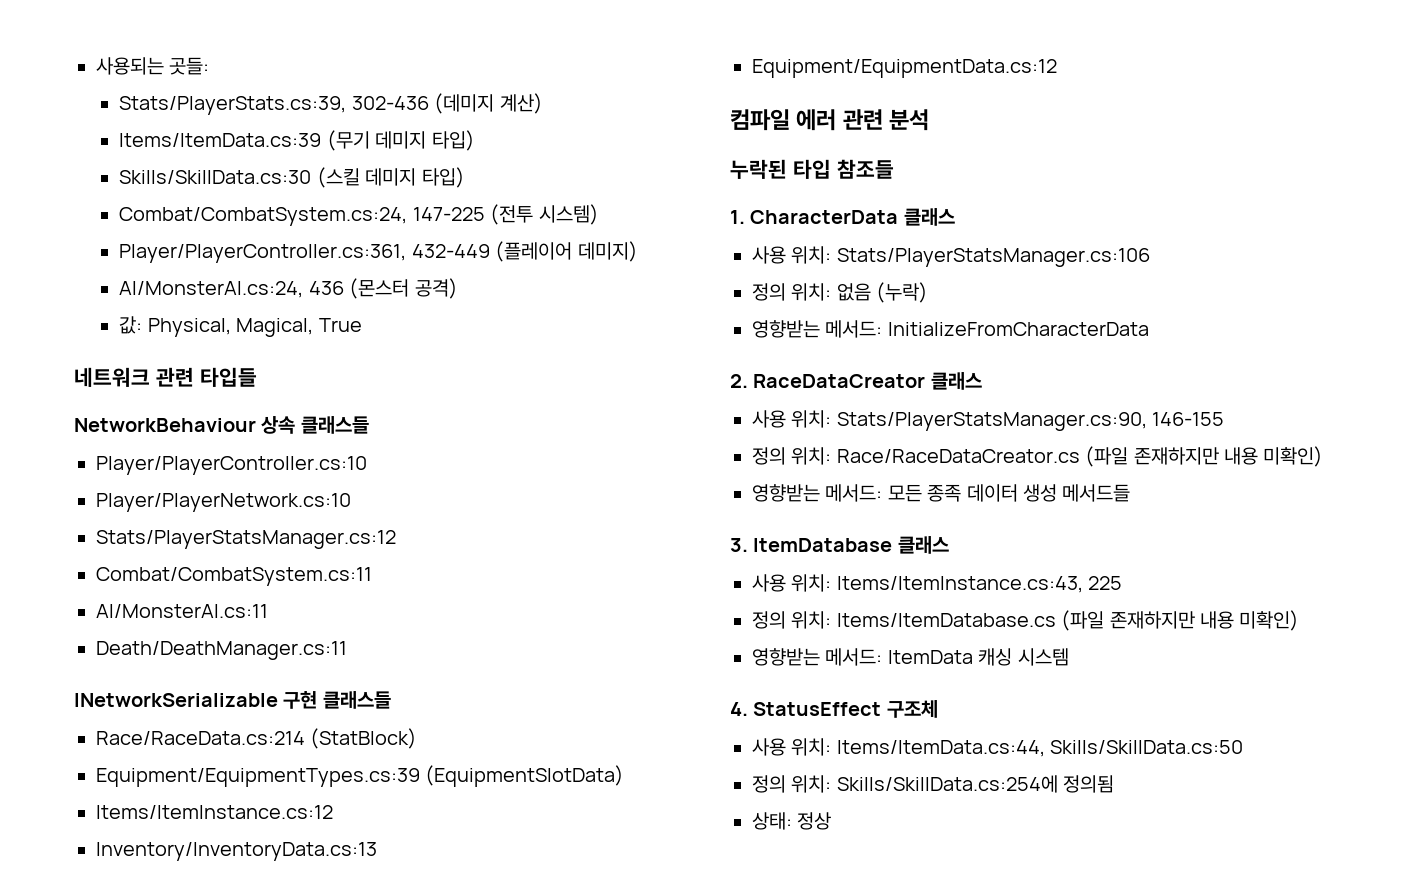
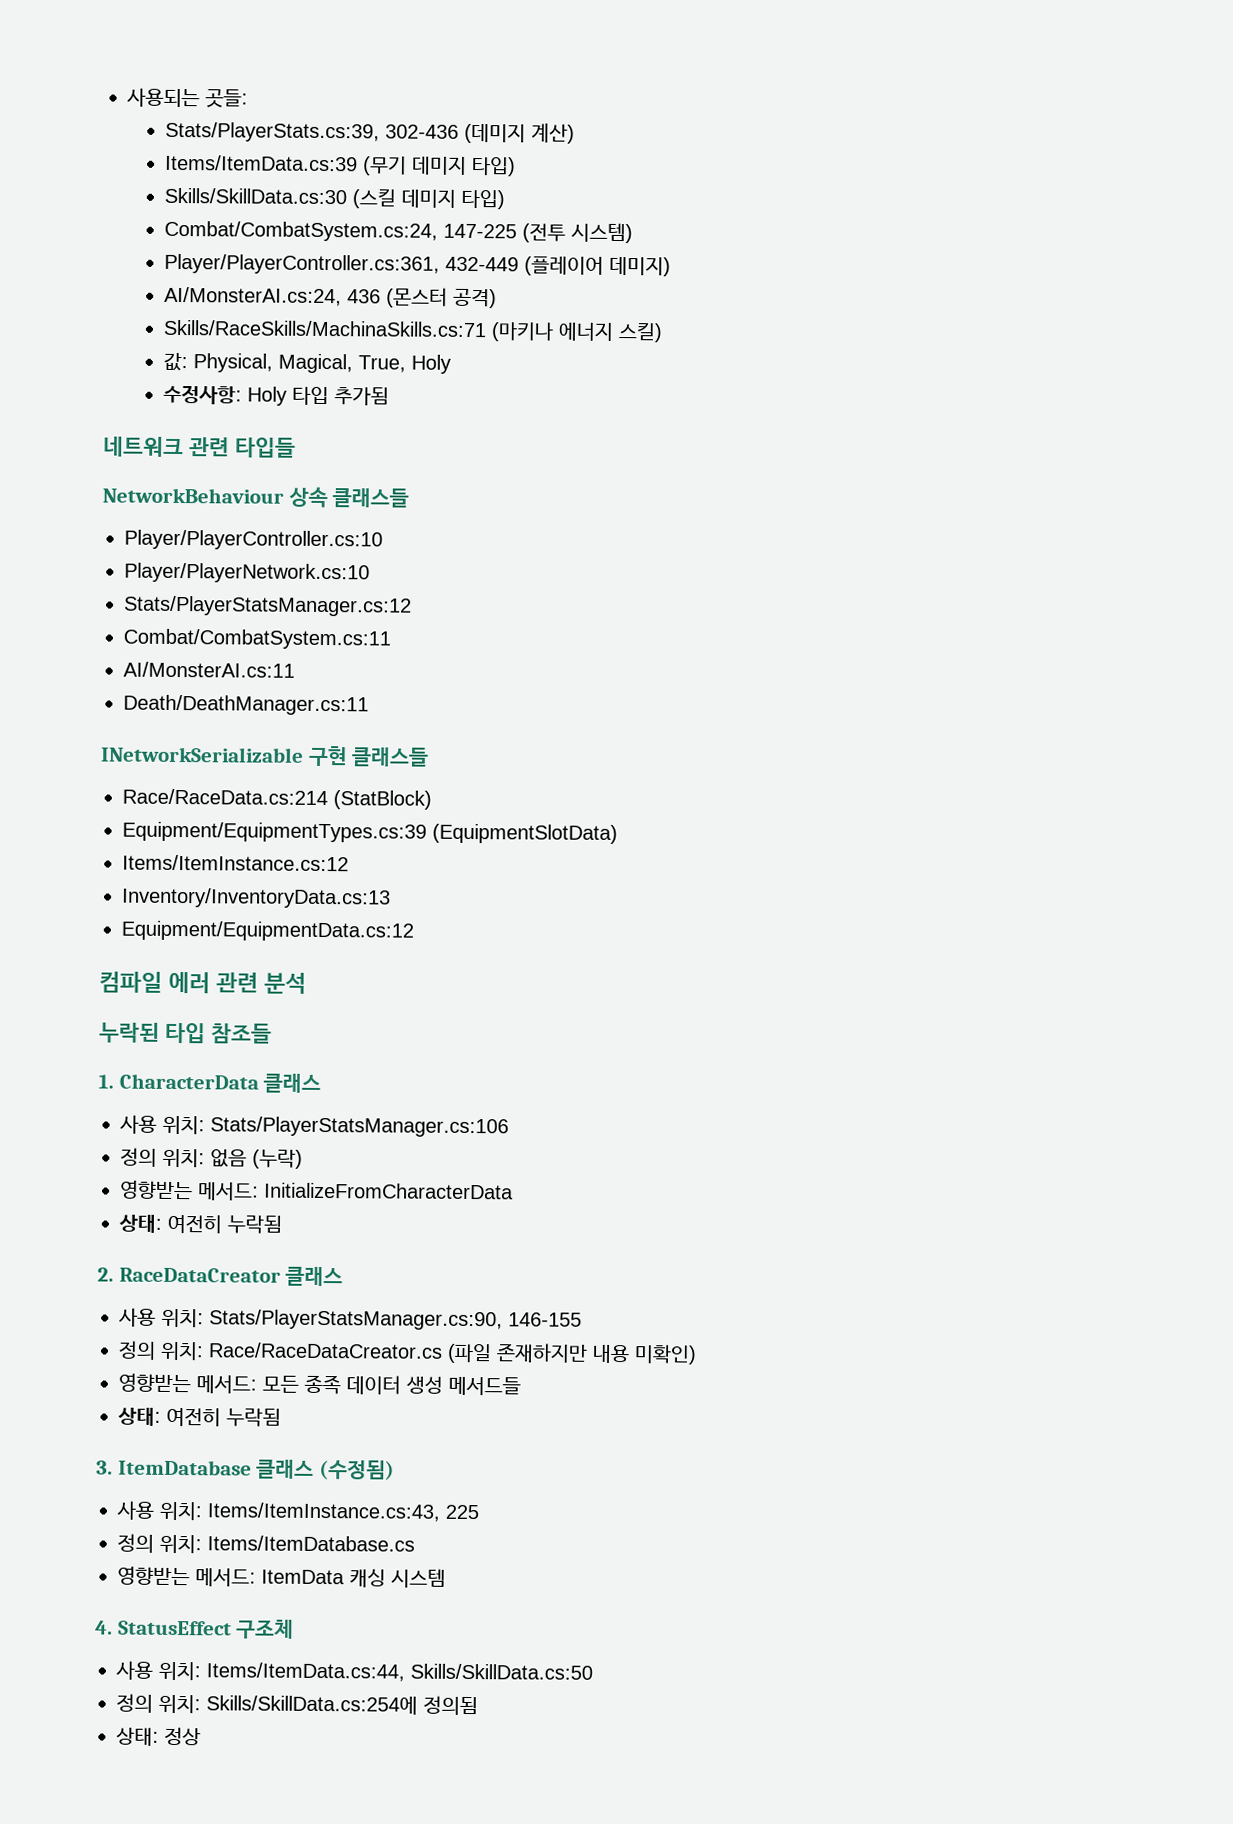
(458, 288) none -> [162,319,663,343] // Skills/RaceSkills/MachinaSkills.cs:71 (마키나 에너지 스킬)
[318,318,362,332] True -> [357,354,451,374] [162,384,389,406] True, Holy // 수정사항: Holy 타입 추가됨
(1149, 329) none -> [118,1214,282,1234] // 상태: 여전히 누락됨
(1131, 493) none -> [117,1407,281,1427] // 상태: 여전히 누락됨
(949, 545) none -> [318,1459,395,1481] (수정됨)
[1061,610,1300,631] (파일 존재하지만 내용 미확인) -> (415, 1543) none

